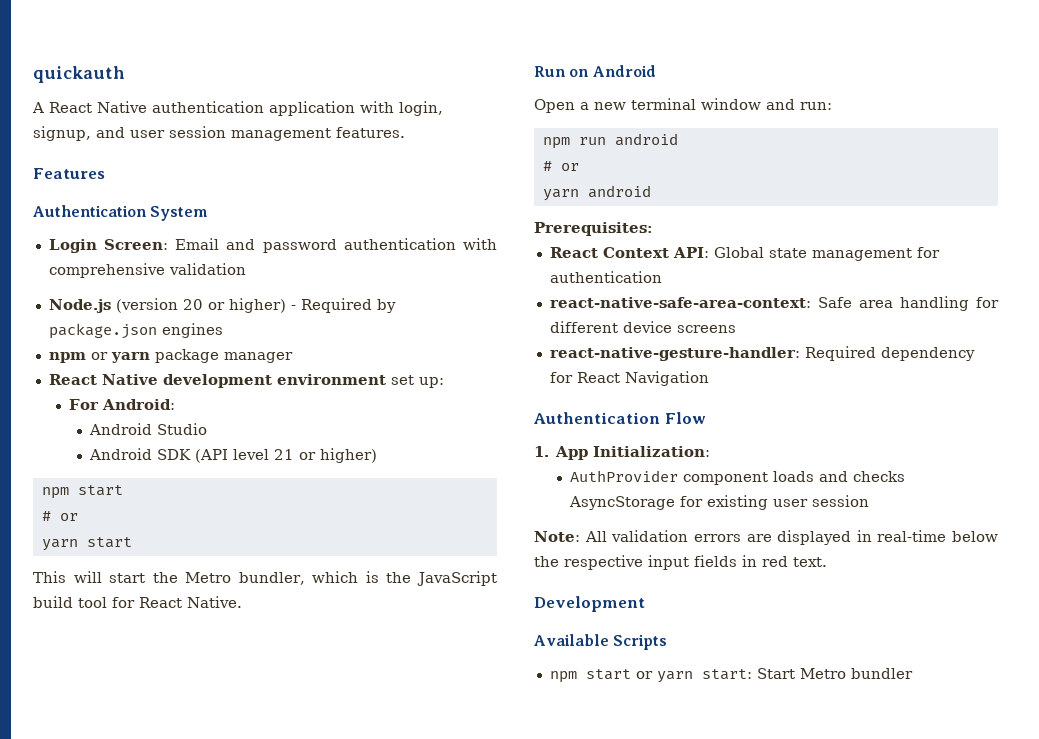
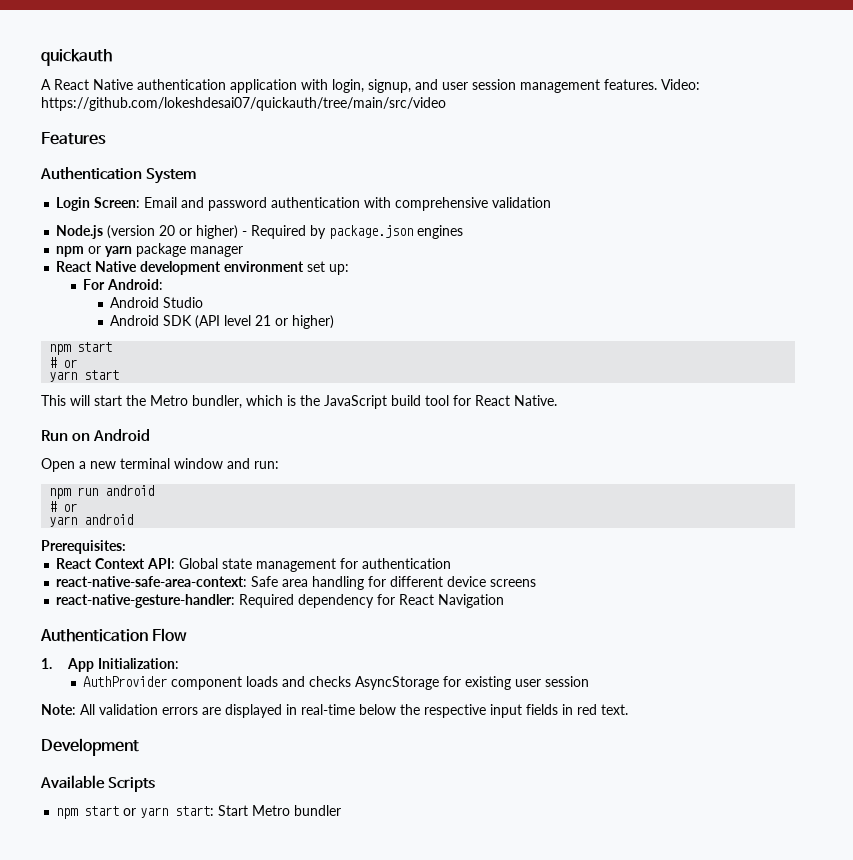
(405, 132) none -> [661,79,700,90] [41,97,446,111] Video: https://github.com/lokeshdesai07/quickauth/tree/main/src/video

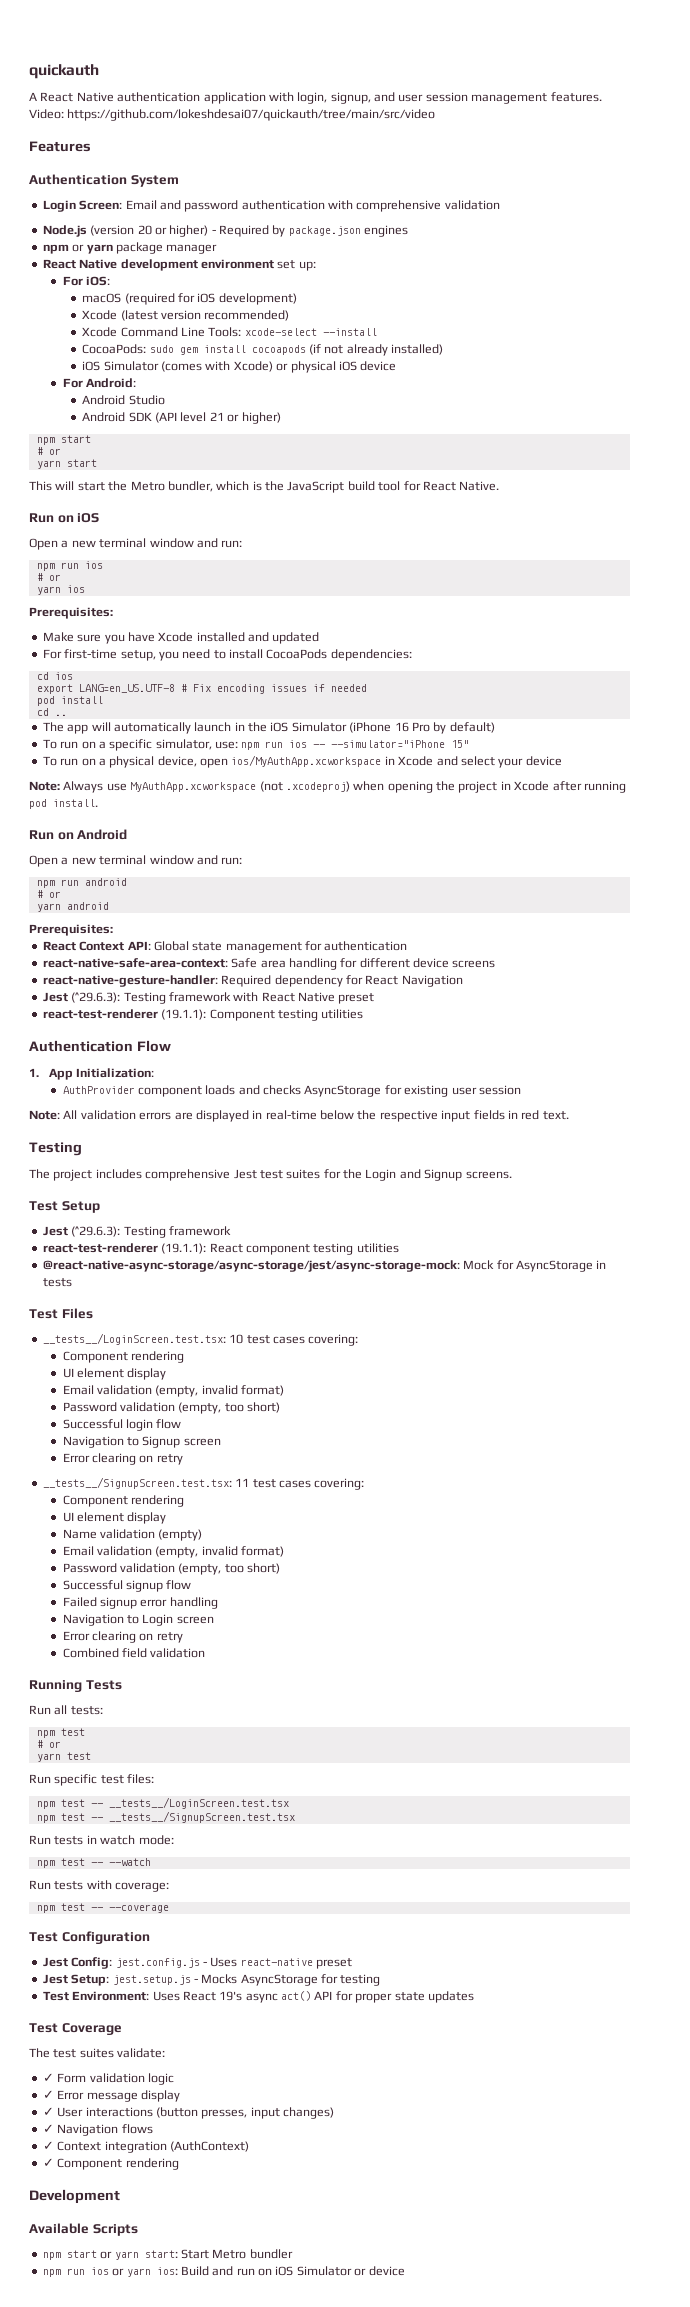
(350, 269) none -> [62,276,110,286] [82,293,297,305] [82,310,290,321] [82,327,377,337] [82,344,444,356] [82,361,397,373] // For iOS: // macOS (required for iOS development) // Xcode (latest version recommended) // Xcode Command Line Tools: xcode-select --install // CocoaPods: sudo gem install cocoapods (if not already installed) // iOS Simulator (comes with Xcode) or physical iOS device
(557, 400) none -> [29,513,100,523] [29,538,243,550] [36,561,103,571] [36,573,61,581] [36,585,85,595] [29,607,113,619] [42,632,320,644] [42,649,412,661] [36,672,73,680] [36,684,367,694] [36,696,103,706] [36,708,67,716] [42,722,495,734] [42,739,470,751] [42,755,562,768] [29,781,626,793] [29,799,98,809] // Run on iOS // Open a new terminal window and run: // npm run ios // # or // yarn ios // Prerequisites: // Make sure you have Xcode installed and updated // For first-time setup, you need to install CocoaPods dependencies: // cd ios // export LANG=en_US.UTF-8 # Fix encoding issues if needed // pod install // cd .. // The app will automatically launch in the iOS Simulator (iPhone 16 Pro by default) // To run on a specific simulator, use: npm run ios -- --simulator="iPhone 15" // To run on a physical device, open ios/MyAuthApp.xcworkspace in Xcode and select your device // Note: Always use MyAuthApp.xcworkspace (not .xcodeproj) when opening the project in Xcode after running pod install.
(505, 601) none -> [42,992,375,1004] [42,1009,364,1021] // Jest (^29.6.3): Testing framework with React Native preset // react-test-renderer (19.1.1): Component testing utilities
(628, 709) none -> [29,1142,82,1156] [29,1169,512,1181] [29,1201,100,1213] [42,1226,231,1238] [42,1243,399,1255] [42,1260,607,1272] [42,1278,72,1287] [29,1308,93,1319] [42,1333,359,1346] [62,1351,184,1363] [62,1368,167,1380] [62,1385,285,1397] [62,1402,281,1414] [62,1419,182,1431] [62,1436,221,1448] [62,1453,183,1465] [42,1477,365,1490] [62,1495,184,1507] [62,1512,167,1524] [62,1529,203,1541] [62,1546,285,1558] [62,1563,281,1575] [62,1580,192,1592] [62,1597,218,1609] [62,1614,214,1626] [62,1631,183,1643] [62,1648,206,1658] [29,1680,122,1692] [29,1705,103,1715] [36,1728,85,1738] [36,1740,61,1748] [36,1752,91,1762] [29,1774,155,1786] [36,1797,289,1809] [36,1811,295,1823] [29,1835,174,1845] [36,1858,151,1868] [29,1880,170,1892] [36,1903,169,1913] [29,1931,150,1944] [42,1957,352,1969] [42,1974,381,1986] [42,1991,474,2003] [29,2023,122,2035] [29,2048,166,2058] [42,2073,174,2085] [42,2090,180,2102] [42,2107,334,2119] [42,2124,153,2136] [42,2141,249,2153] [42,2158,179,2170] // Testing // The project includes comprehensive Jest test suites for the Login and Signup screens. // Test Setup // Jest (^29.6.3): Testing framework // react-test-renderer (19.1.1): React component testing utilities // @react-native-async-storage/async-storage/jest/async-storage-mock: Mock for AsyncStorage in tests // Test Files // __tests__/LoginScreen.test.tsx: 10 test cases covering: // Component rendering // UI element display // Email validation (empty, invalid format) // Password validation (empty, too short) // Successful login flow // Navigation to Signup screen // Error clearing on retry // __tests__/SignupScreen.test.tsx: 11 test cases covering: // Component rendering // UI element display // Name validation (empty) // Email validation (empty, invalid format) // Password validation (empty, too short) // Successful signup flow // Failed signup error handling // Navigation to Login screen // Error clearing on retry // Combined field validation // Running Tests // Run all tests: // npm test // # or // yarn test // Run specific test files: // npm test -- __tests__/LoginScreen.test.tsx // npm test -- __tests__/SignupScreen.test.tsx // Run tests in watch mode: // npm test -- --watch // Run tests with coverage: // npm test -- --coverage // Test Configuration // Jest Config: jest.config.js - Uses react-native preset // Jest Setup: jest.setup.js - Mocks AsyncStorage for testing // Test Environment: Uses React 19's async act() API for proper state updates // Test Coverage // The test suites validate: // ✓ Form validation logic // ✓ Error message display // ✓ User interactions (button presses, input changes) // ✓ Navigation flows // ✓ Context integration (AuthContext) // ✓ Component rendering
(342, 810) none -> [42,2266,405,2277] // npm run ios or yarn ios: Build and run on iOS Simulator or device

